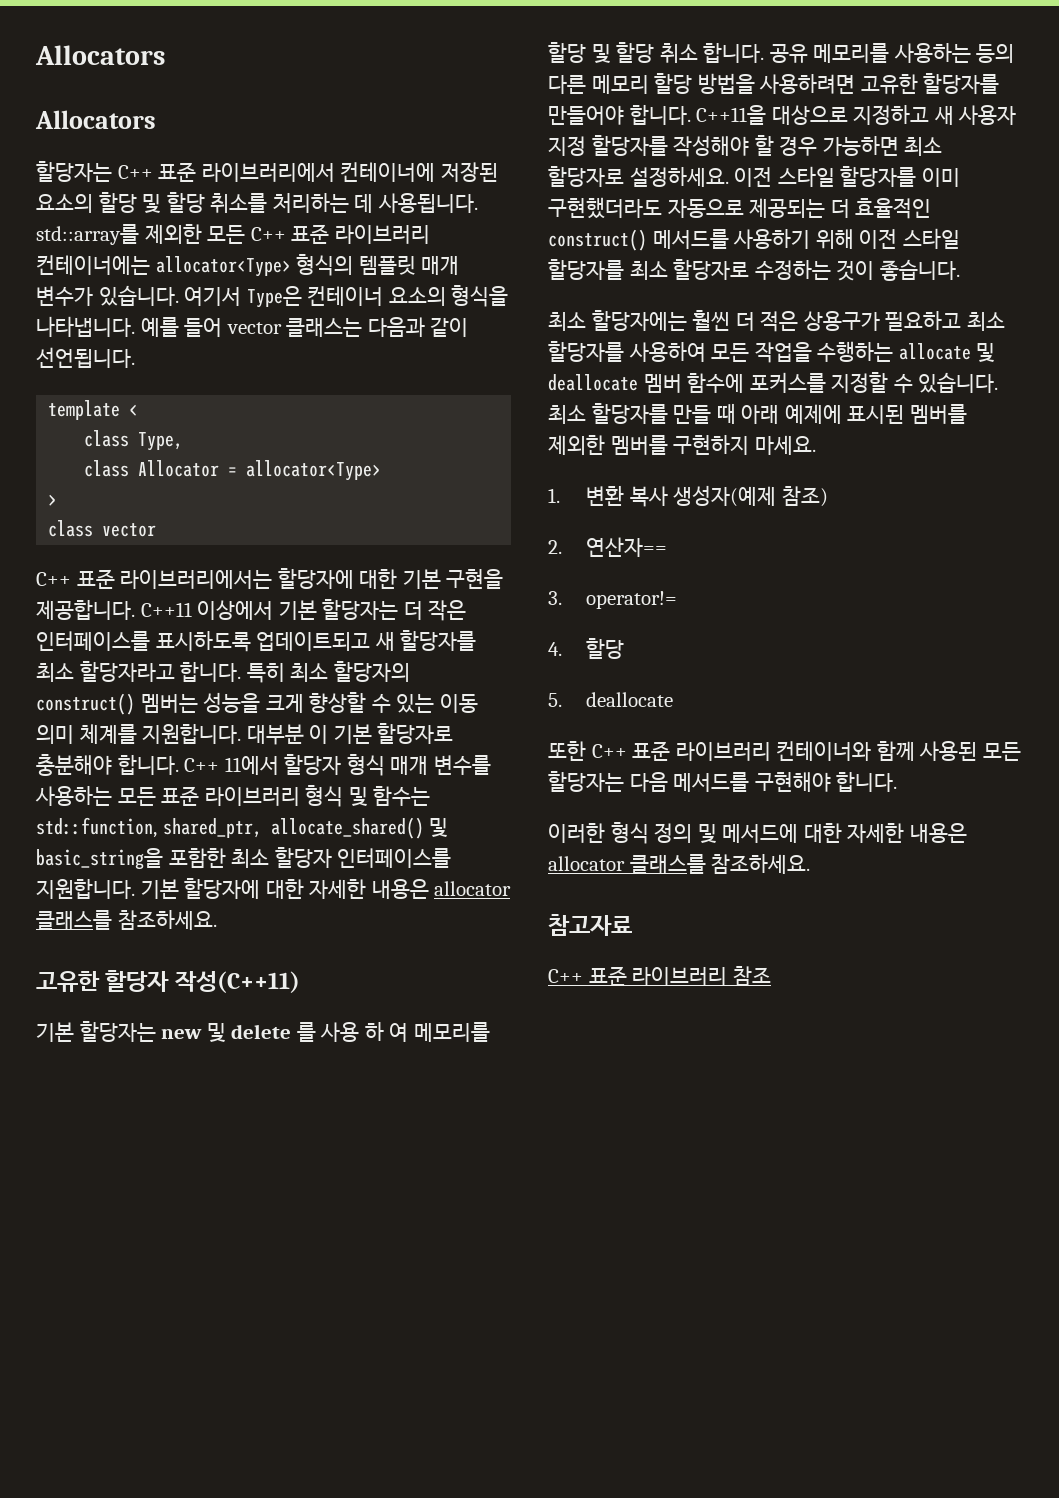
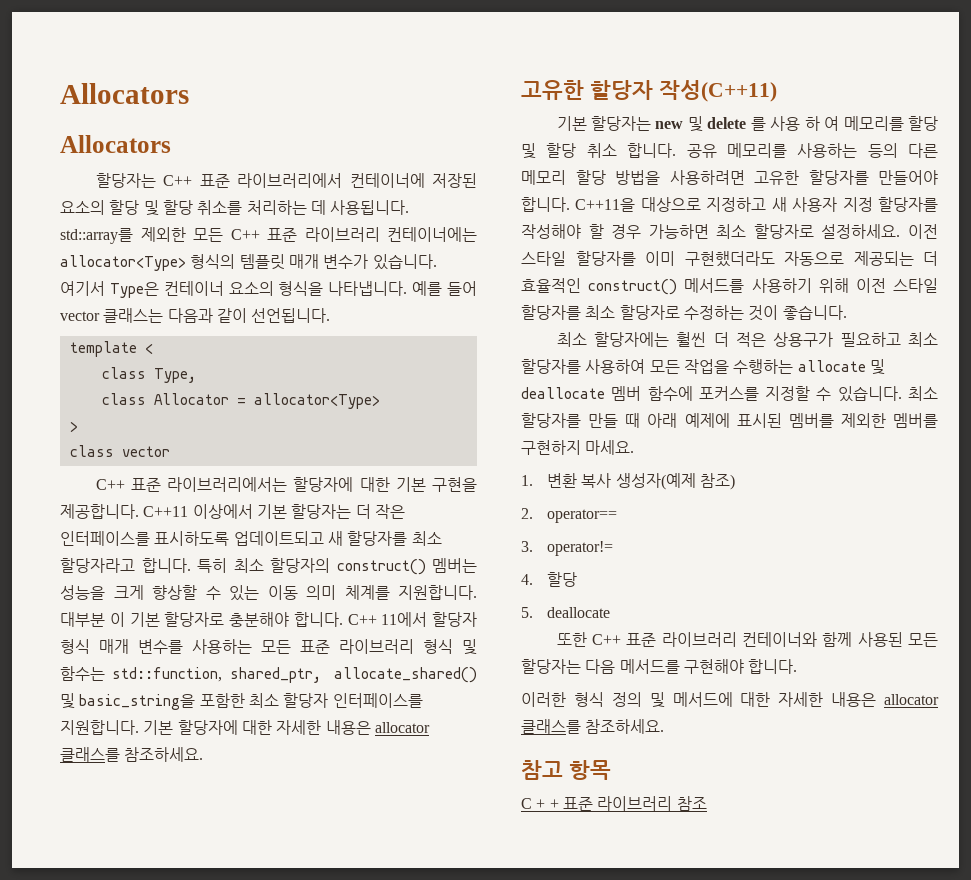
[585,537,667,557] 연산자== -> [547,509,618,523] operator==
[548,914,632,936] [548,969,583,983] 참고자료 // C++ -> [521,760,611,780] [521,798,559,809] 참고 항목 // C + +

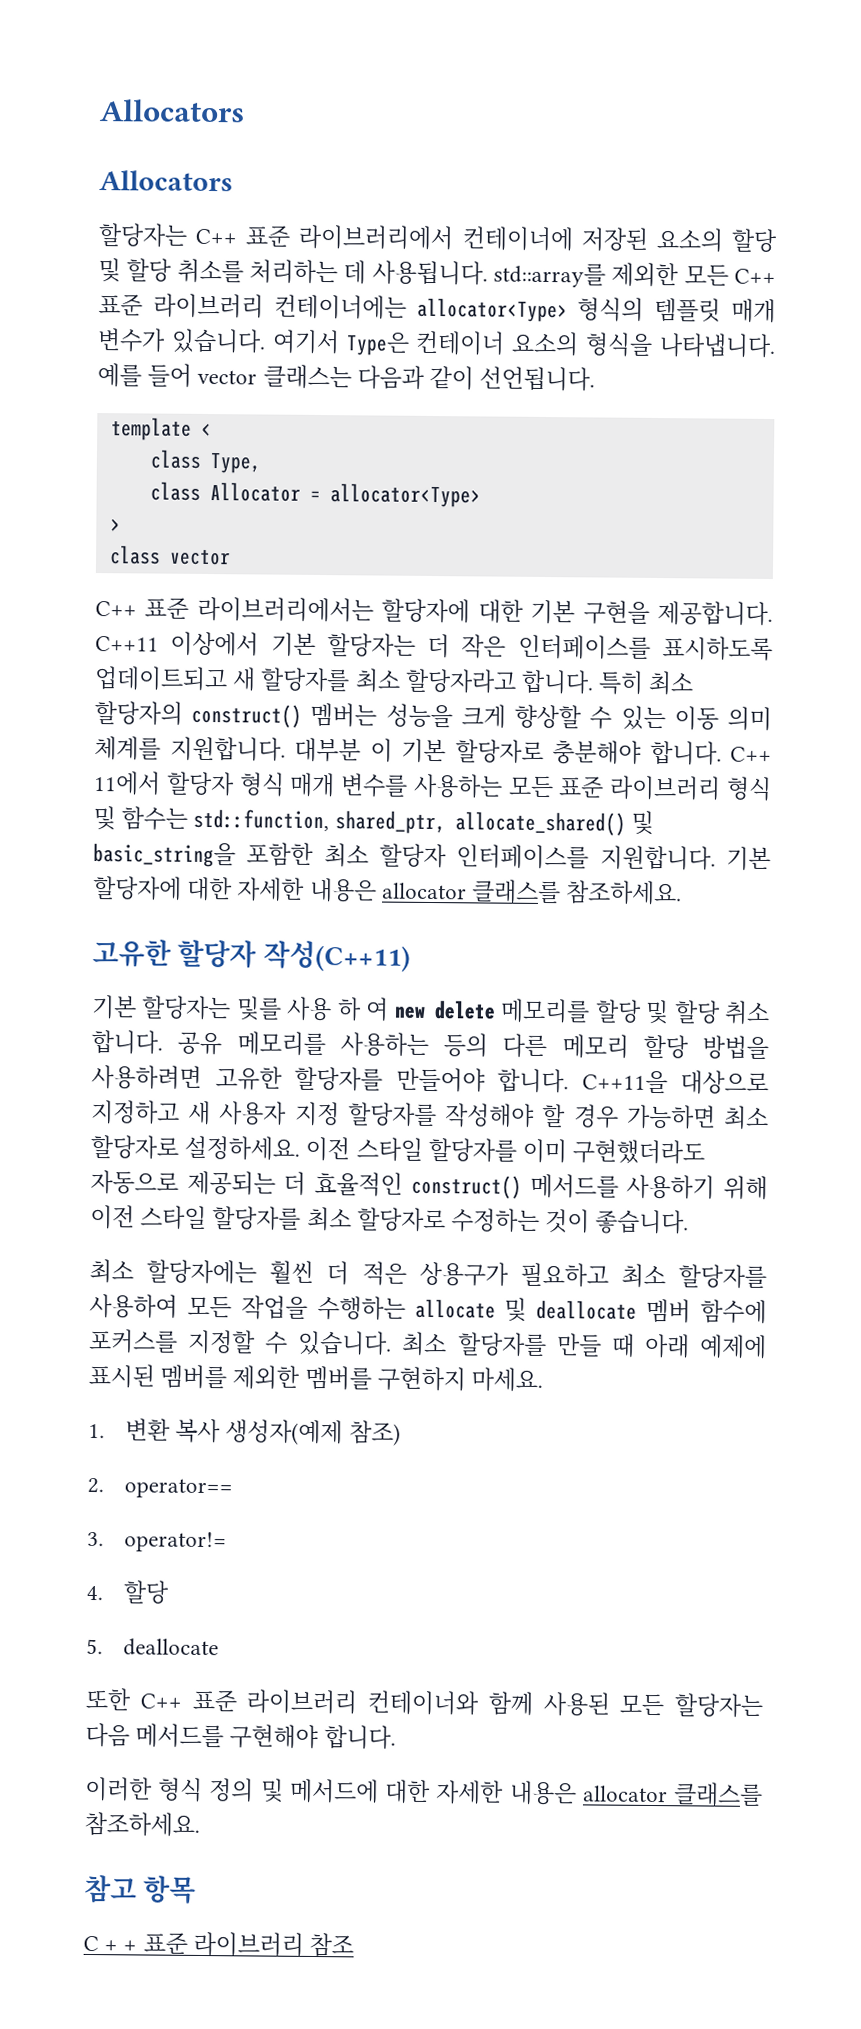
[655,116,766,132] new 및 delete 를 -> [235,996,282,1021] 및를
(840, 123) none -> [393,1000,496,1020] new delete

